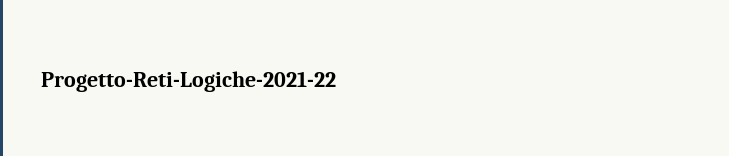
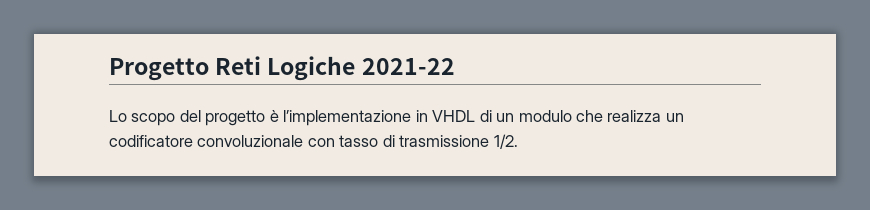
[41,71,336,92] Progetto-Reti-Logiche-2021-22 -> [109,56,455,81] [109,110,684,126] [109,134,518,149] Progetto Reti Logiche 2021-22 // Lo scopo del progetto è l’implementazione in VHDL di un modulo che realizza un codificatore convoluzionale con tasso di trasmissione 1/2.

